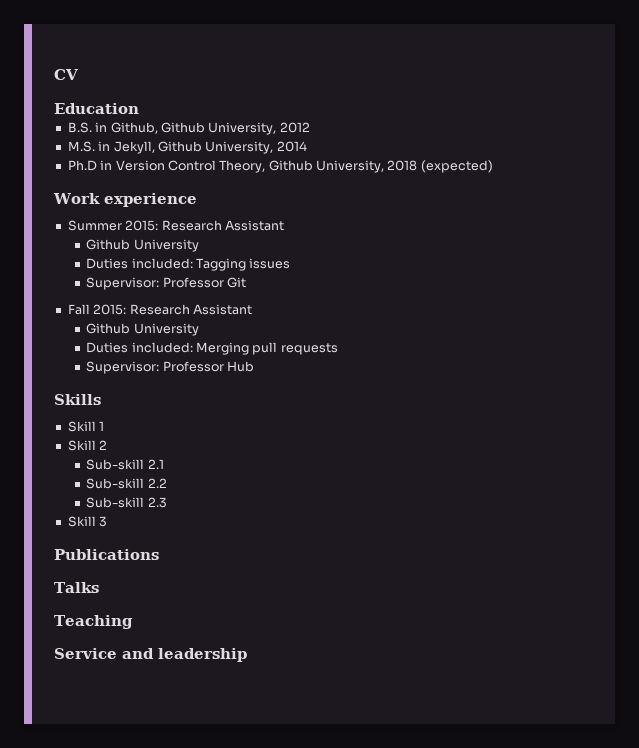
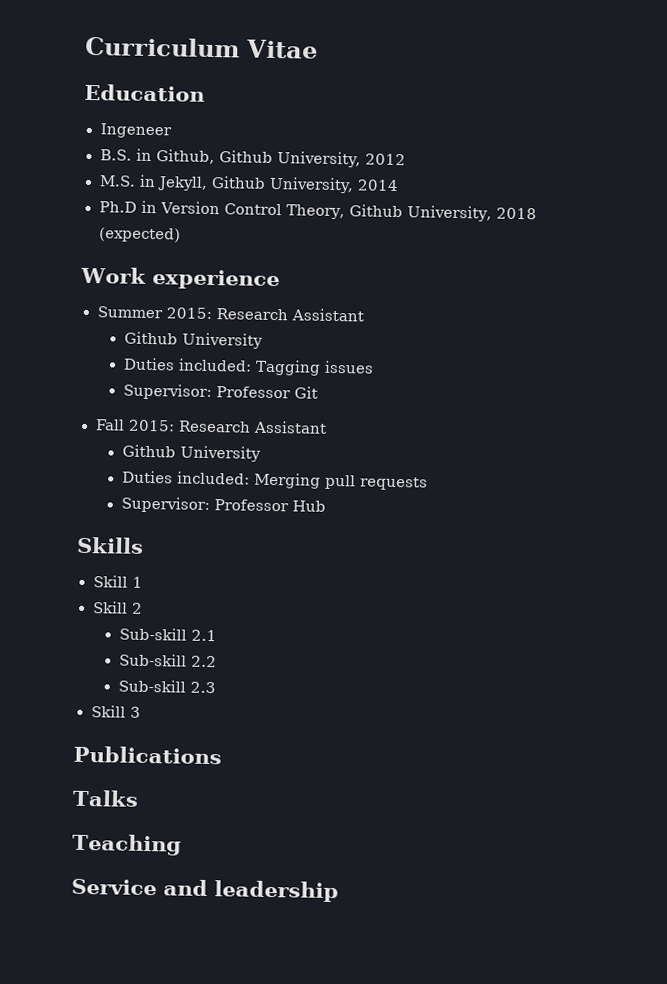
[54,69,78,80] CV -> [85,36,318,59] Curriculum Vitae
(139, 108) none -> [99,123,172,139] // Ingeneer

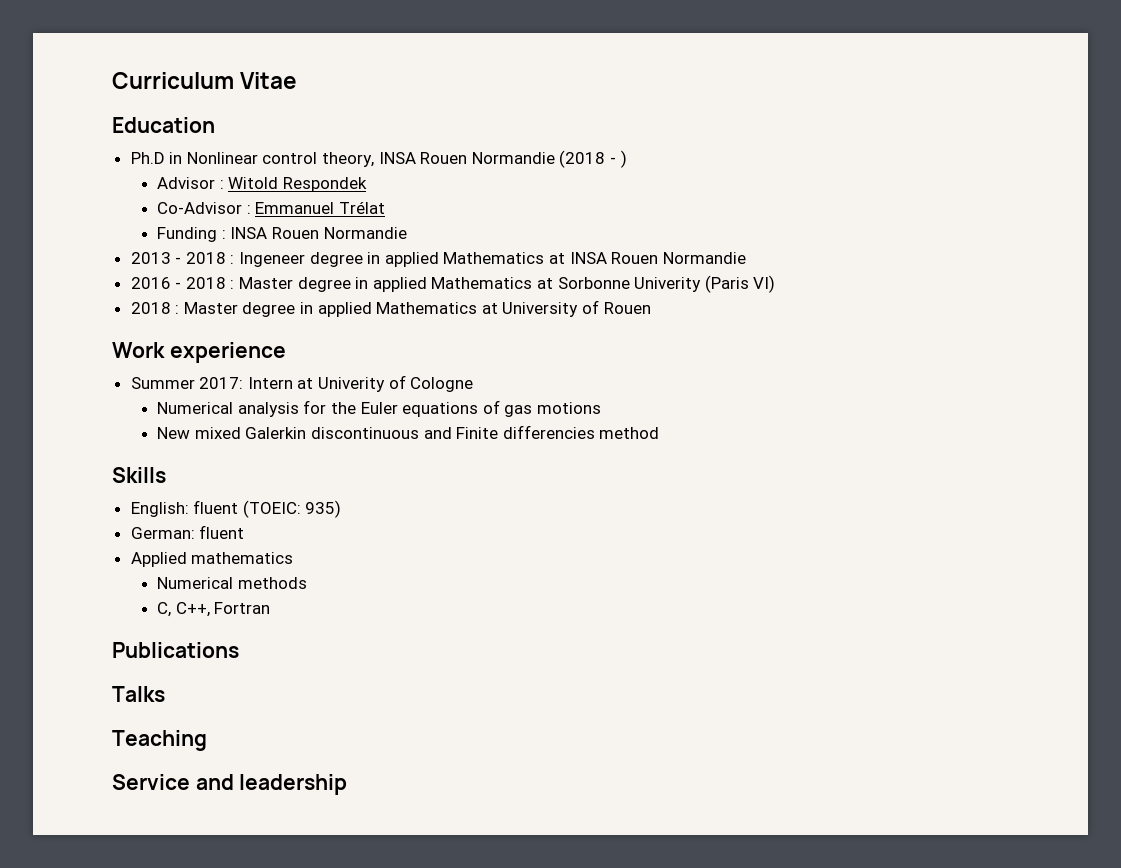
[99,123,172,139] [99,148,407,168] [98,174,400,194] [98,200,538,222] [98,227,181,243] [80,266,280,291] [96,306,364,322] [123,331,263,349] [122,357,374,376] [122,383,318,401] [94,419,328,434] [121,444,261,462] [121,470,428,491] [120,496,326,513] [76,536,144,554] [92,575,143,588] [92,601,143,614] [118,627,217,642] [118,653,217,668] [117,679,216,694] [90,705,141,718] Ingeneer // B.S. in Github, Github University, 2012 // M.S. in Jekyll, Github University, 2014 // Ph.D in Version Control Theory, Github University, 2018 (expected) // Work experience // Summer 2015: Research Assistant // Github University // Duties included: Tagging issues // Supervisor: Professor Git // Fall 2015: Research Assistant // Github University // Duties included: Merging pull requests // Supervisor: Professor Hub // Skills // Skill 1 // Skill 2 // Sub-skill 2.1 // Sub-skill 2.2 // Sub-skill 2.3 // Skill 3 -> [130,150,627,168] [157,177,367,192] [157,201,385,214] [157,227,407,242] [130,252,746,267] [130,275,776,293] [130,300,651,317] [112,342,286,363] [130,375,474,392] [157,400,601,417] [157,425,660,439] [112,467,166,483] [130,500,342,518] [130,525,245,539] [130,552,294,567] [157,577,307,589] [157,602,271,617] Ph.D in Nonlinear control theory, INSA Rouen Normandie (2018 - ) // Advisor : Witold Respondek // Co-Advisor : Emmanuel Trélat // Funding : INSA Rouen Normandie // 2013 - 2018 : Ingeneer degree in applied Mathematics at INSA Rouen Normandie // 2016 - 2018 : Master degree in applied Mathematics at Sorbonne Univerity (Paris VI) // 2018 : Master degree in applied Mathematics at University of Rouen // Work experience // Summer 2017: Intern at Univerity of Cologne // Numerical analysis for the Euler equations of gas motions // New mixed Galerkin discontinuous and Finite differencies method // Skills // English: fluent (TOEIC: 935) // German: fluent // Applied mathematics // Numerical methods // C, C++, Fortran

